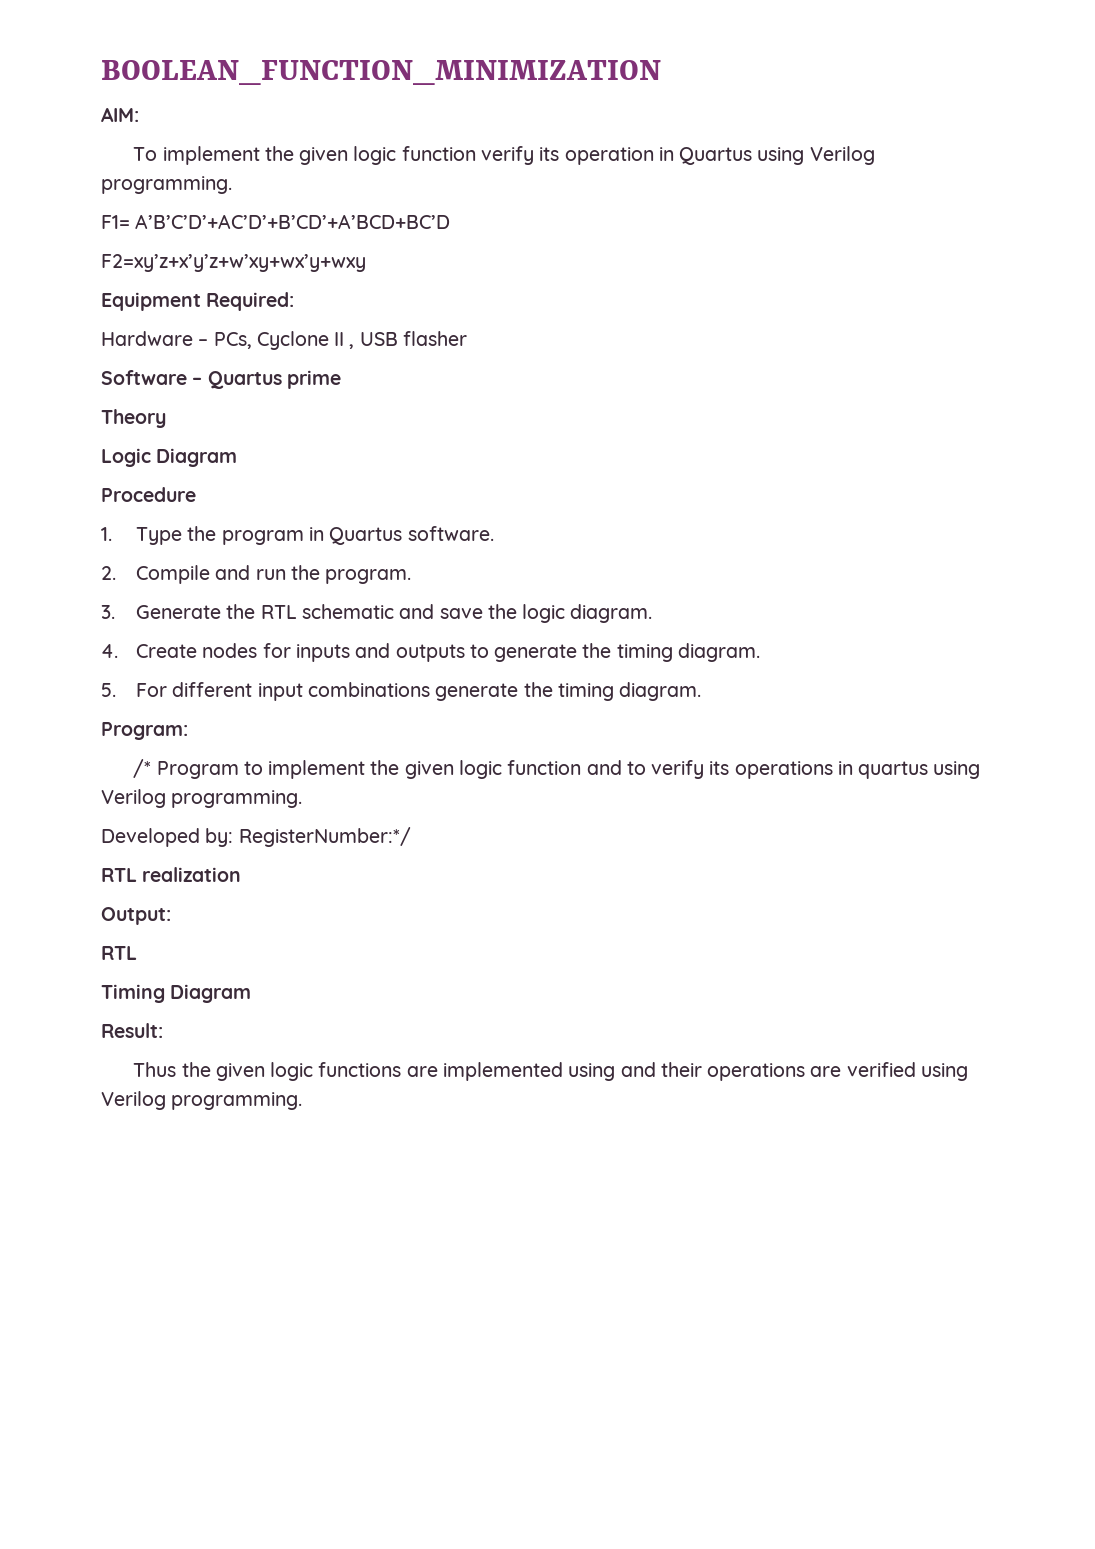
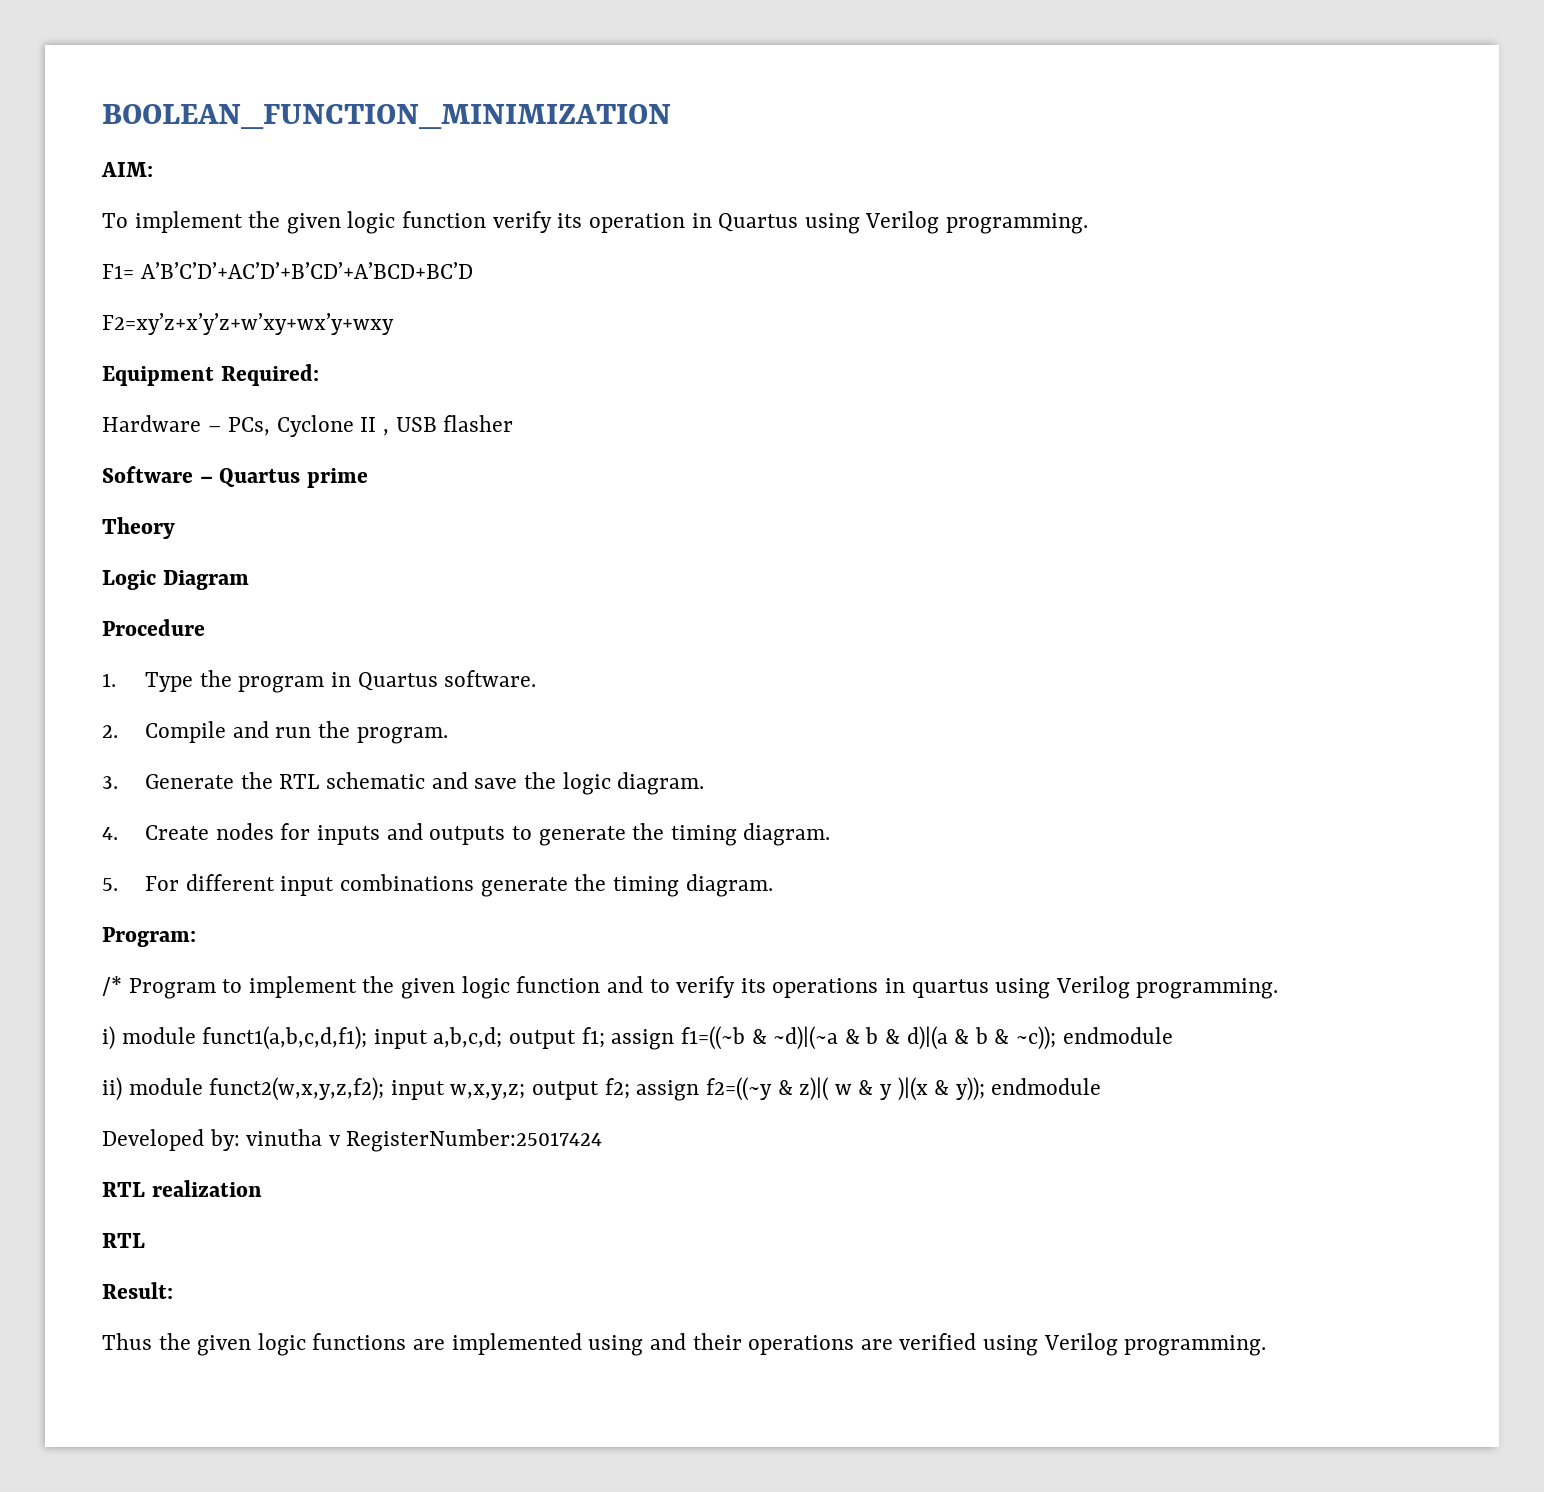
(303, 799) none -> [102,1026,1173,1050] [102,1077,1102,1101] // i) module funct1(a,b,c,d,f1); input a,b,c,d; output f1; assign f1=((~b & ~d)|(~a & b & d)|(a & b & ~c)); endmodule // ii) module funct2(w,x,y,z,f2); input w,x,y,z; output f2; assign f2=((~y & z)|( w & y )|(x & y)); endmodule
[238,827,411,847] RegisterNumber:*/ -> [246,1129,603,1152] vinutha v RegisterNumber:25017424
[101,907,171,925] [101,946,137,960] [101,984,252,1003] // Output: // RTL // Timing Diagram -> [102,1233,145,1248] // RTL

